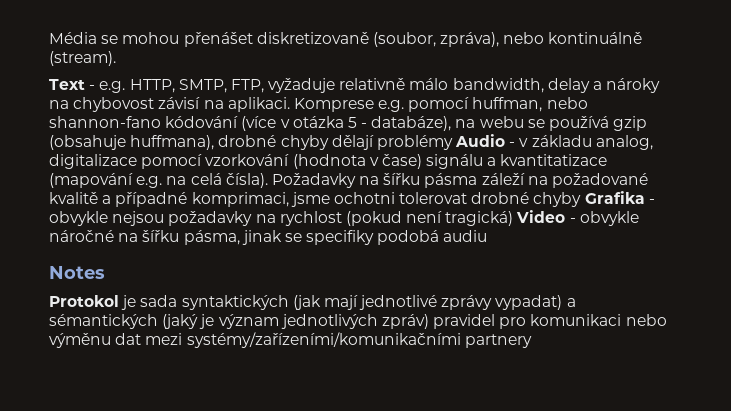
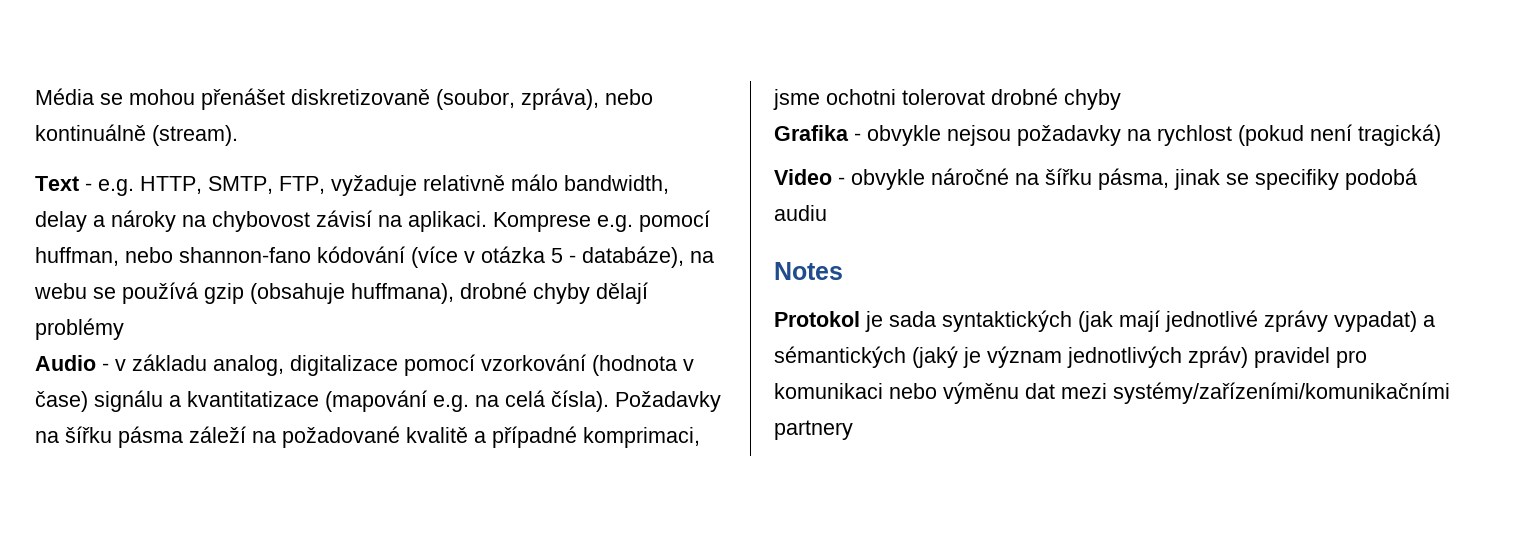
(453, 142) none -> (124, 329) //
(582, 199) none -> (1121, 99) //
(514, 218) none -> (1441, 135) //

